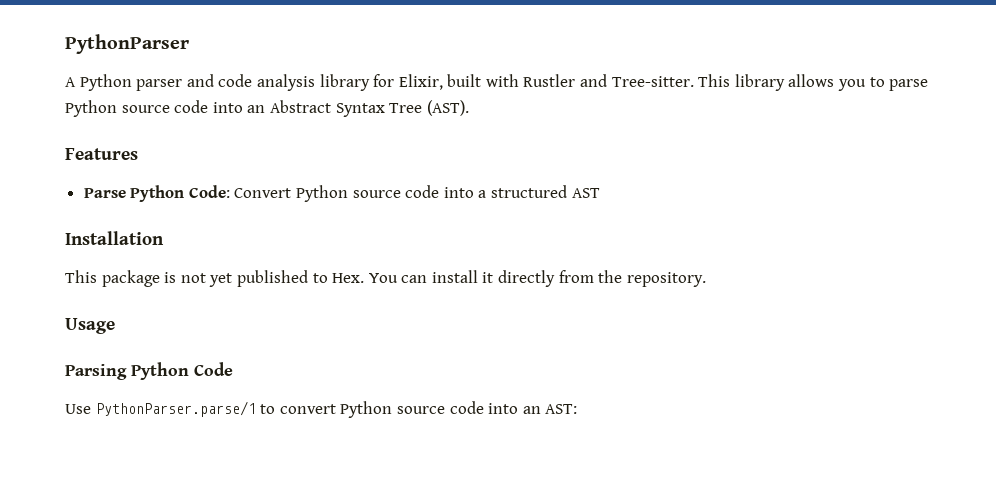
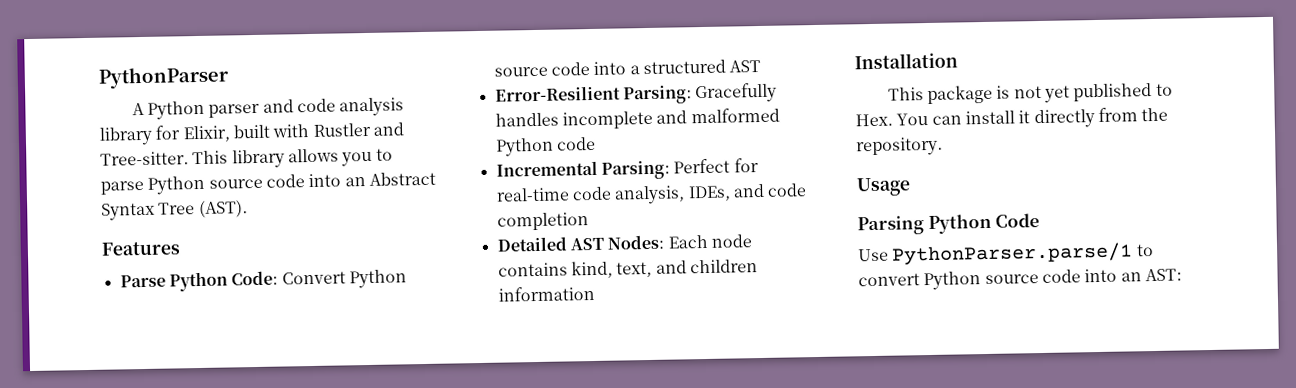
(600, 193) none -> [494,82,778,105] [494,107,780,130] [494,136,596,157] [495,158,759,180] [495,183,808,205] [496,212,589,231] [496,234,752,252] [497,259,758,279] [497,285,595,302] // Error-Resilient Parsing: Gracefully handles incomplete and malformed Python code // Incremental Parsing: Perfect for real-time code analysis, IDEs, and code completion // Detailed AST Nodes: Each node contains kind, text, and children information

